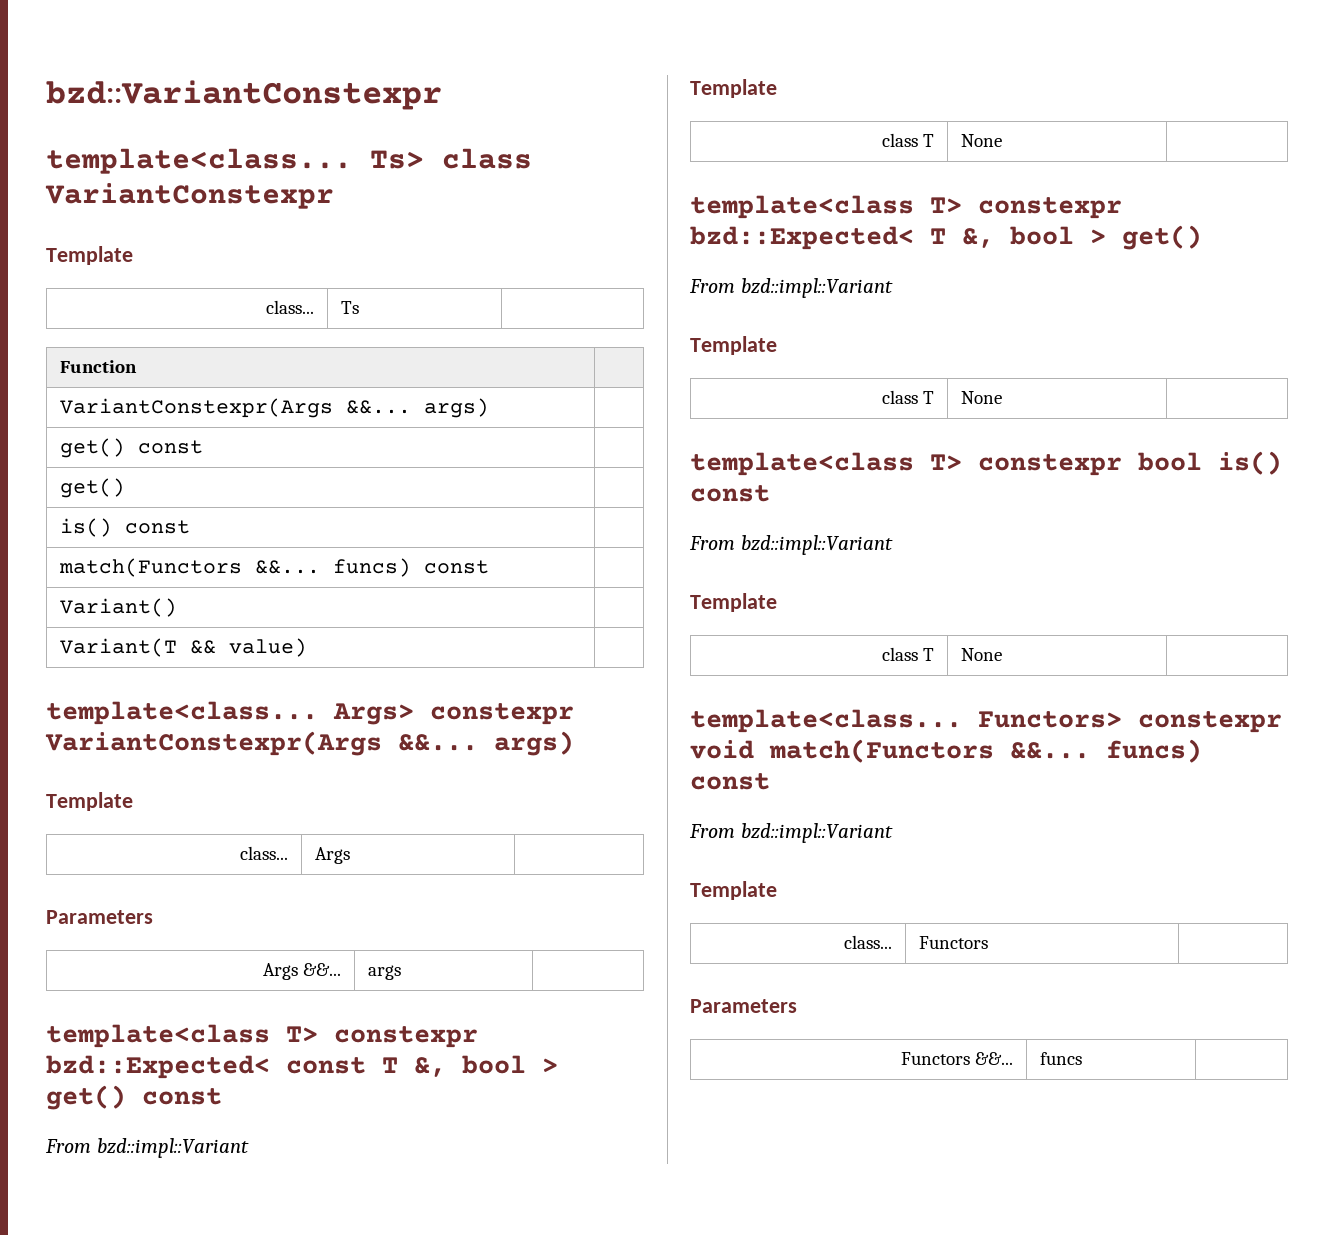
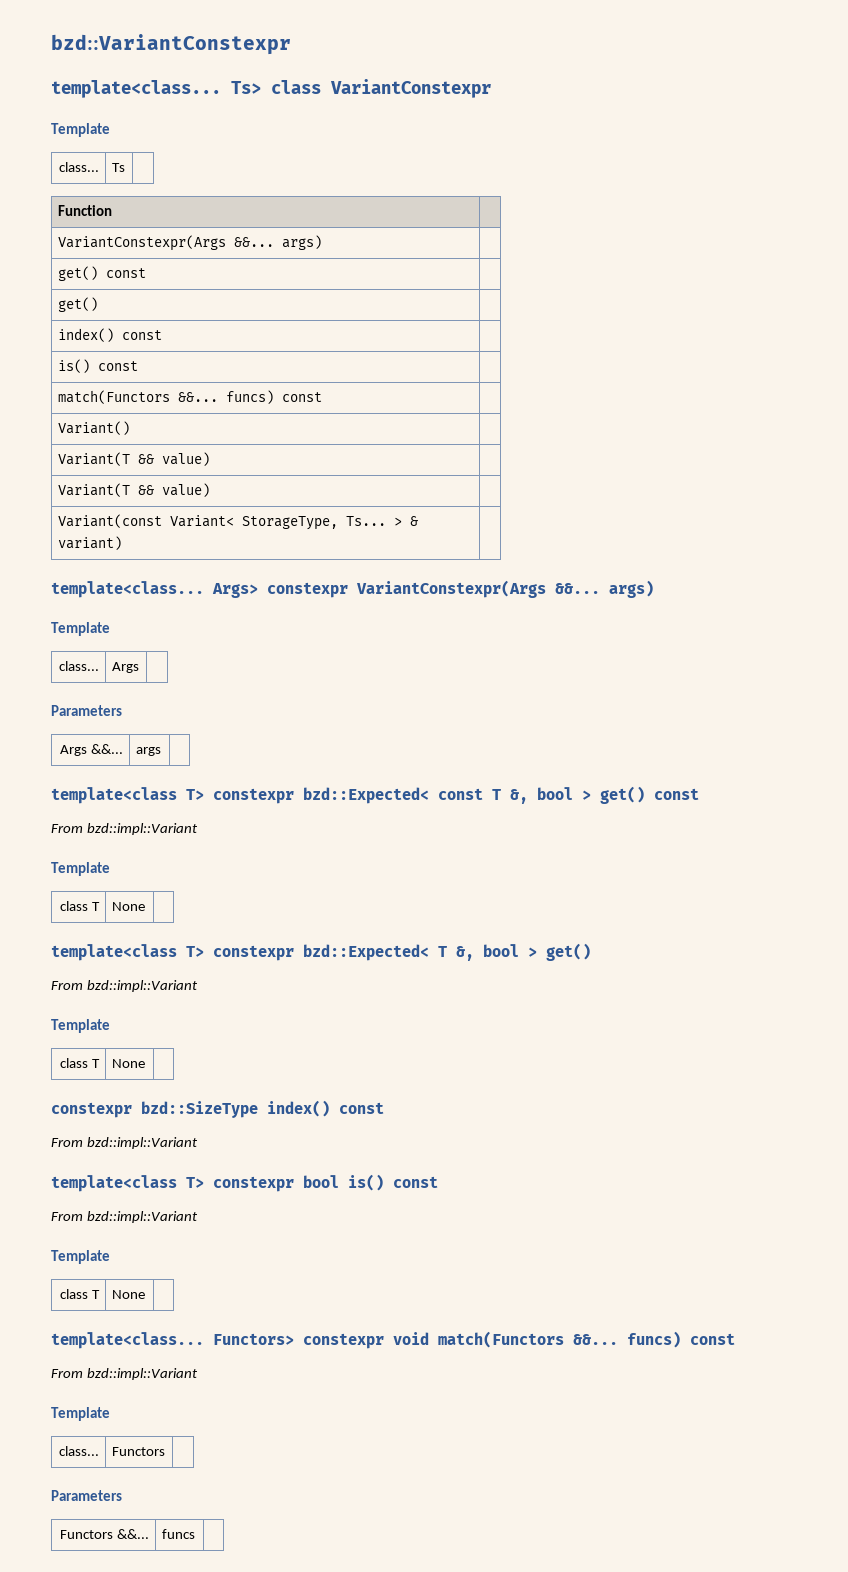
(126, 488) none -> [57,328,162,342] // index() const |
(308, 647) none -> [57,483,210,497] [57,514,418,530] [57,536,122,550] // Variant(T && value) | // Variant(const Variant< StorageType, Ts... > & variant) |
(1003, 397) none -> [51,1100,384,1118] [51,1137,198,1149] // constexpr bzd::SizeType index() const // From bzd::impl::Variant

